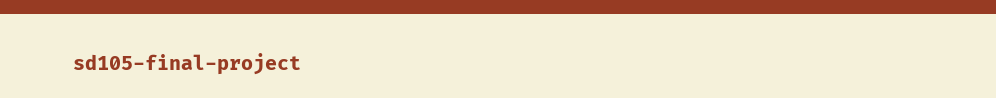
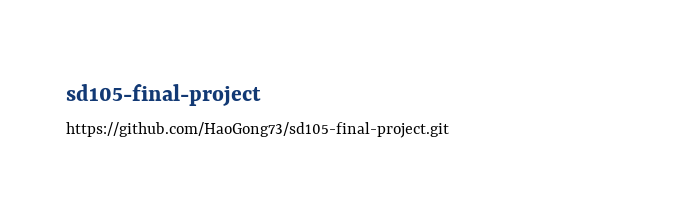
(301, 64) none -> [66,122,449,138] // https://github.com/HaoGong73/sd105-final-project.git

